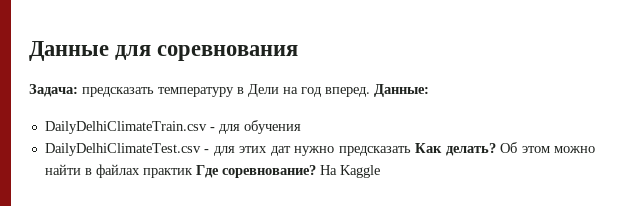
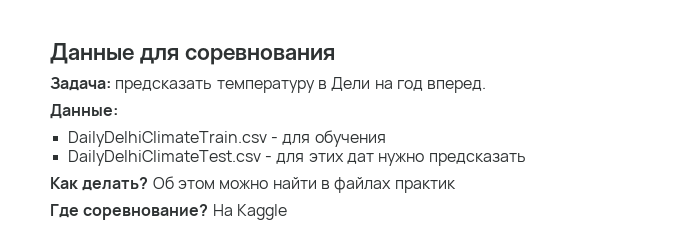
(370, 92) none -> (487, 86) //
(411, 151) none -> (526, 159) //
(193, 173) none -> (456, 186) //

